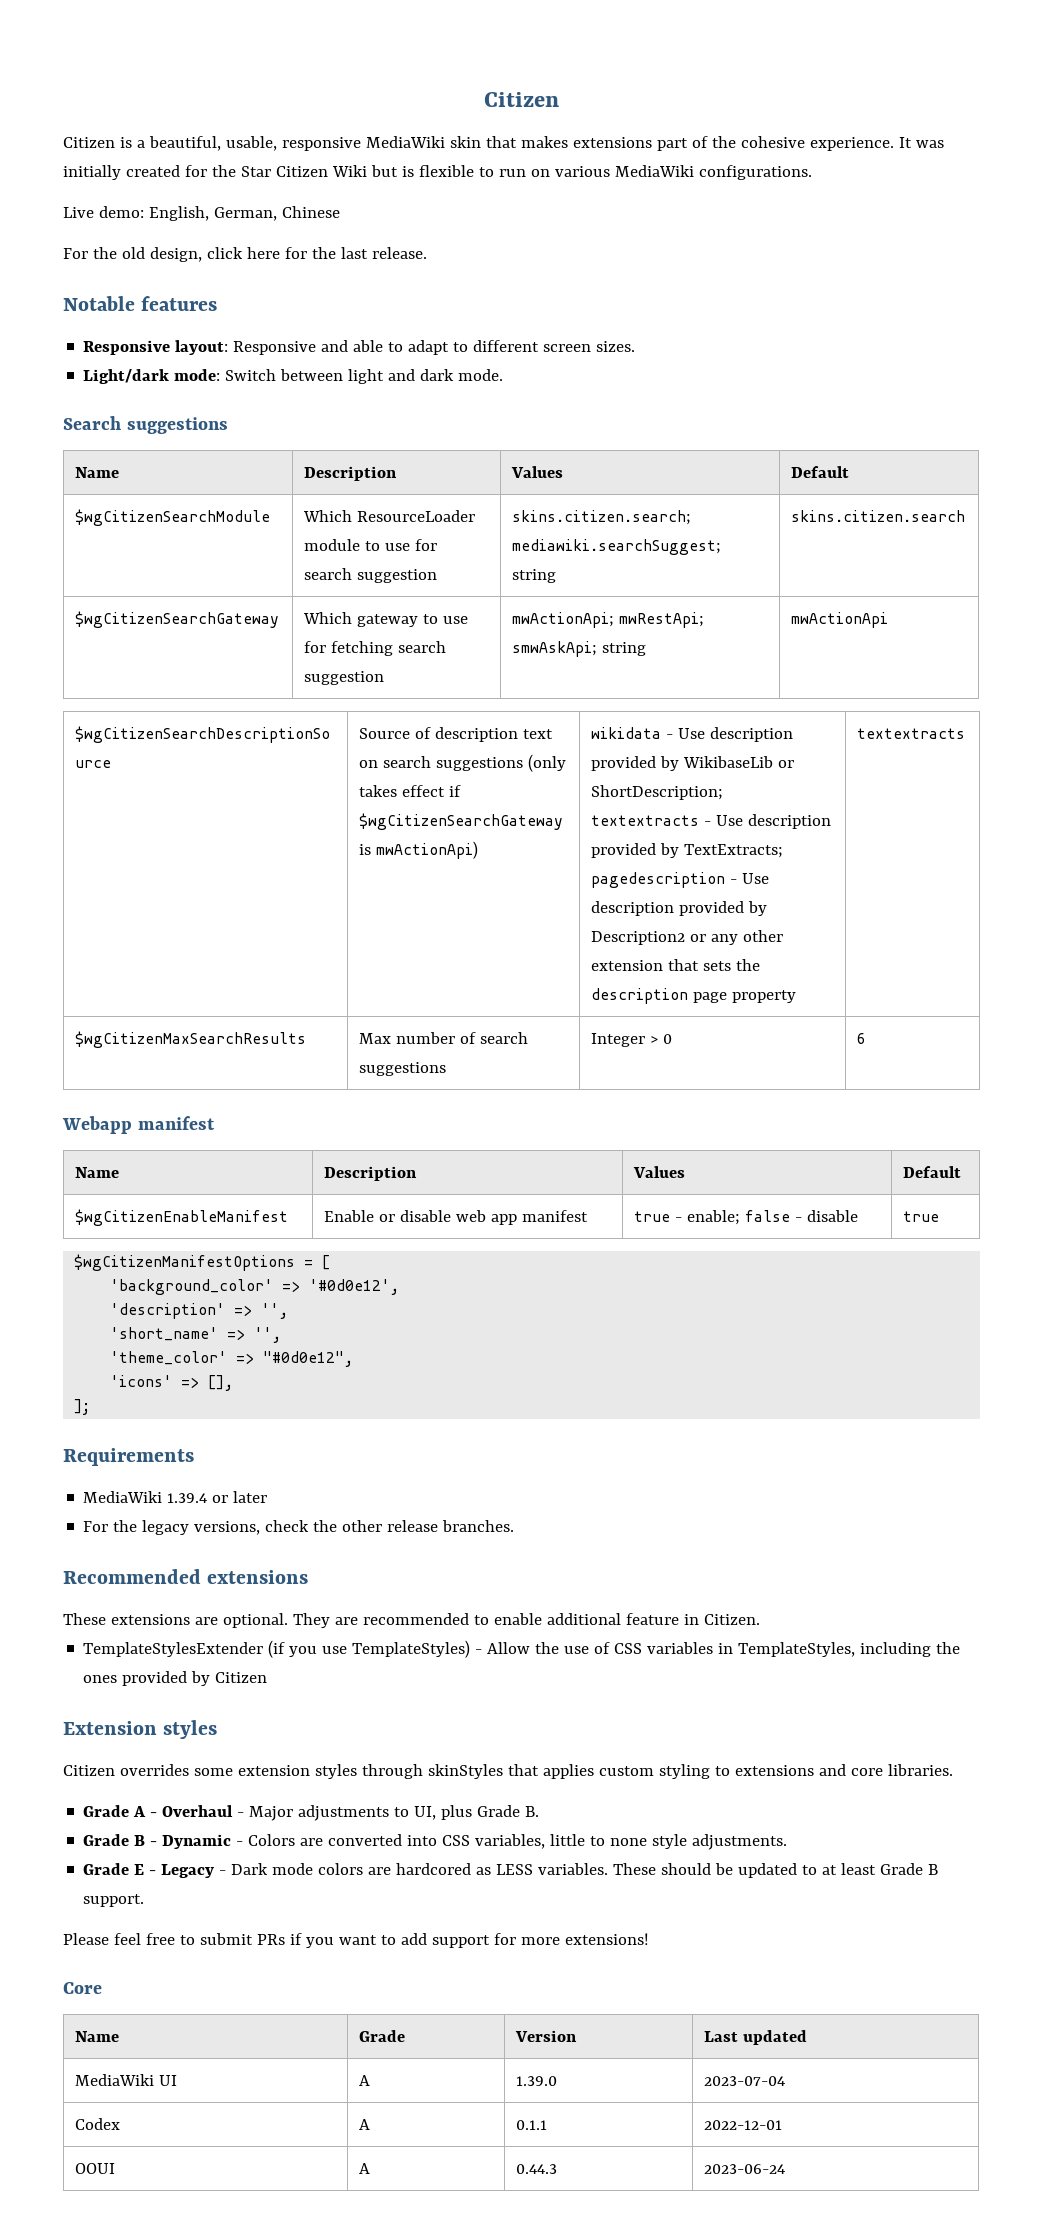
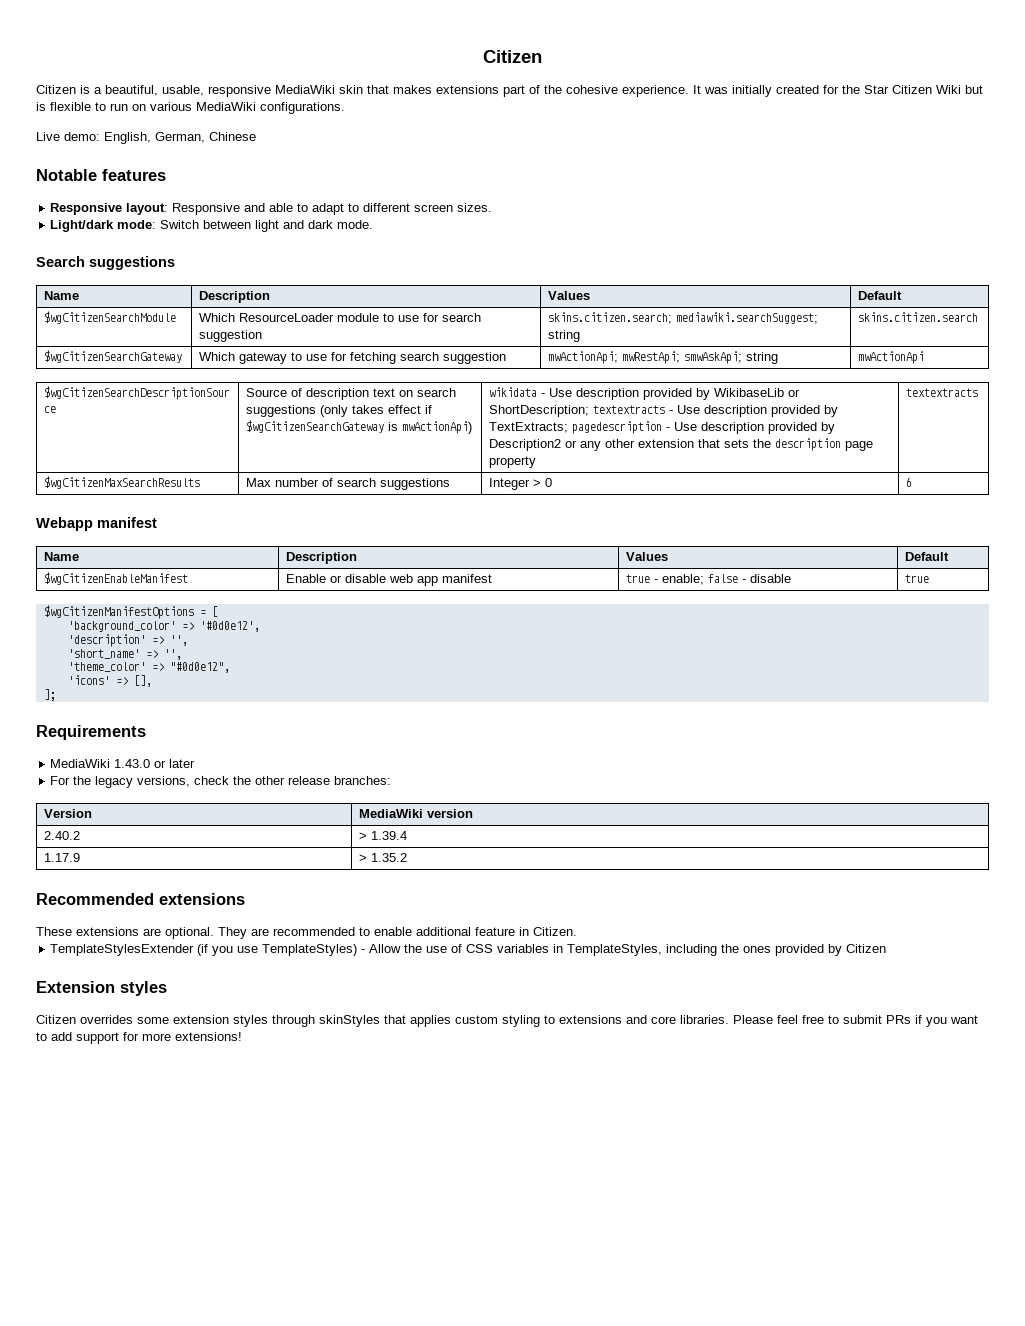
[63,247,427,262] // For the old design, click here for the last release. -> (256, 136) none
[167,1493,208,1503] 1.39.4 -> [114,759,151,768] 1.43.0
[442,1520,515,1532] branches. -> [334,776,392,785] [44,809,93,818] [359,809,474,818] [44,831,81,840] [359,831,408,840] [44,853,81,862] [359,853,408,862] branches: // Version | MediaWiki version // 2.40.2 | > 1.39.4 // 1.17.9 | > 1.35.2
[83,1805,540,1821] [83,1834,788,1850] [83,1863,939,1878] [83,1894,145,1907] // Grade A - Overhaul - Major adjustments to UI, plus Grade B. // Grade B - Dynamic - Colors are converted into CSS variables, little to none style adjustments. // Grade E - Legacy - Dark mode colors are hardcored as LESS variables. These should be updated to at least Grade B support. // -> (729, 1019) none
[63,1982,102,1994] [75,2031,120,2042] [359,2030,406,2042] [515,2030,578,2042] [704,2030,808,2045] [75,2074,178,2086] [359,2075,371,2086] [516,2076,558,2086] [704,2076,786,2086] [75,2118,121,2130] [359,2119,371,2130] [516,2120,548,2130] [704,2120,783,2130] [75,2163,116,2174] [359,2163,371,2174] [516,2164,558,2174] [704,2164,786,2174] // Core // Name | Grade | Version | Last updated // MediaWiki UI | A | 1.39.0 | 2023-07-04 // Codex | A | 0.1.1 | 2022-12-01 // OOUI | A | 0.44.3 | 2023-06-24 -> (242, 1036) none

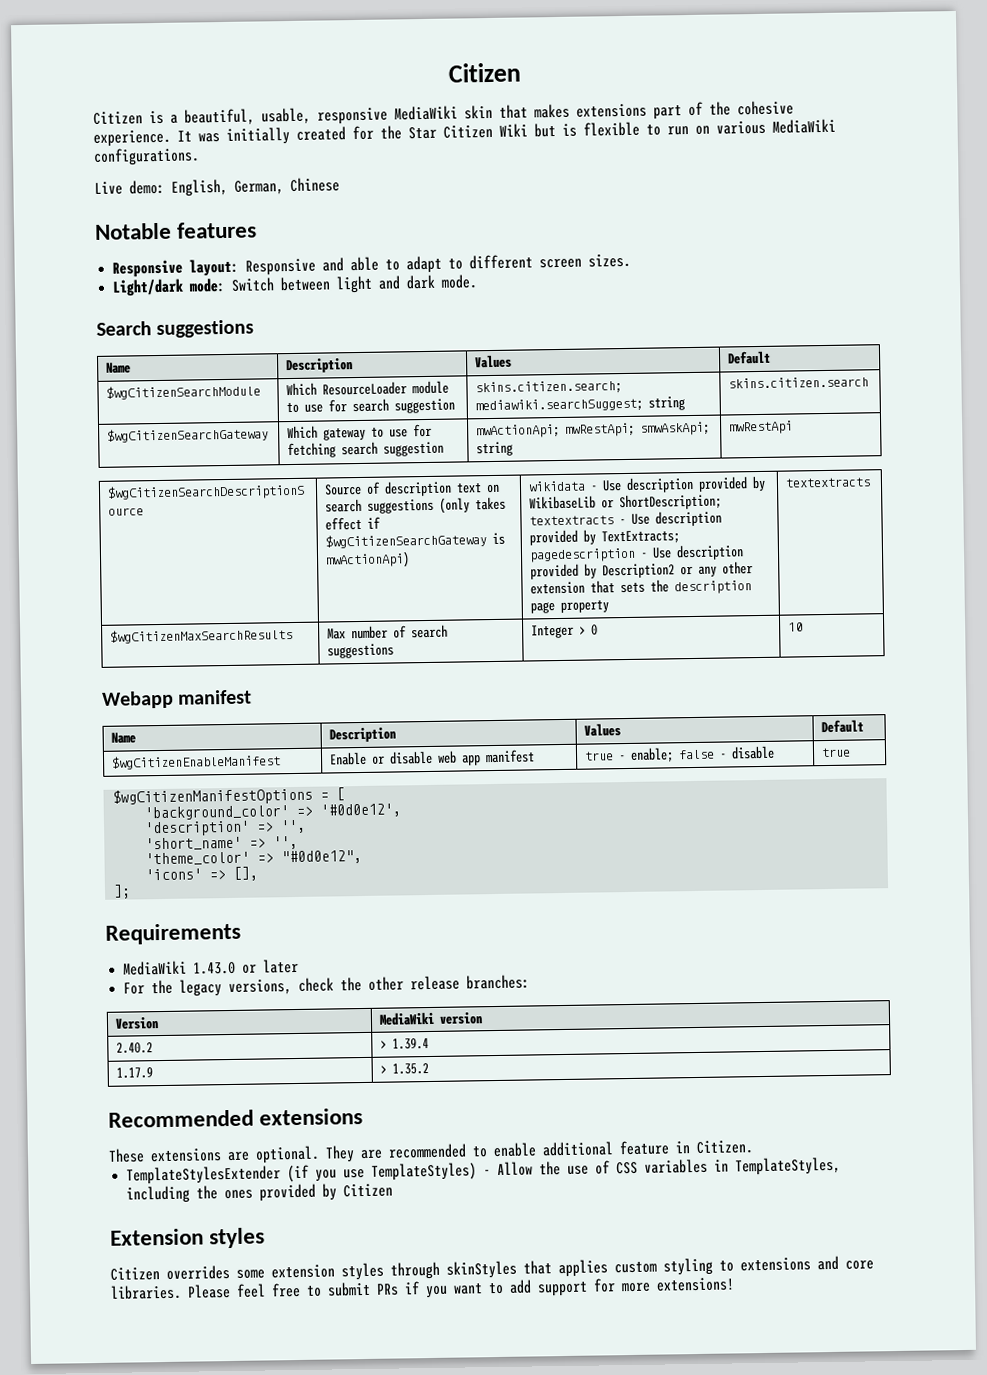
[858,351,925,364] mwActionApi -> [729,420,794,435] mwRestApi
[906,477,913,487] 6 -> [788,622,804,632] 10

